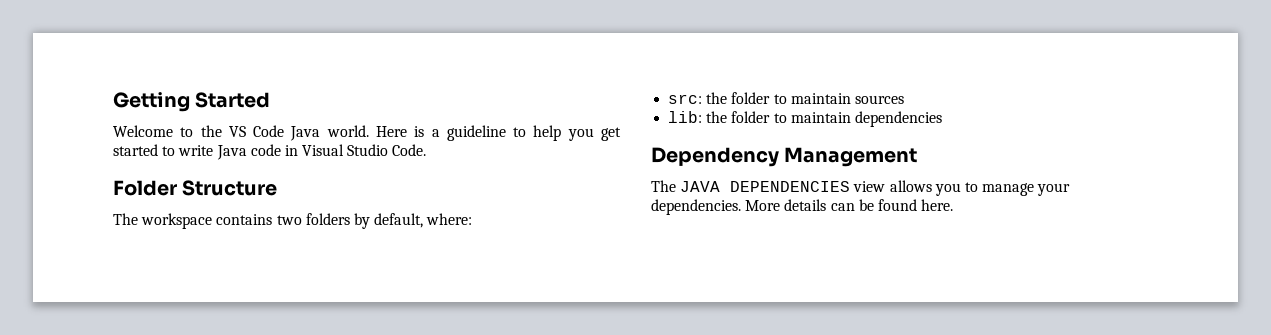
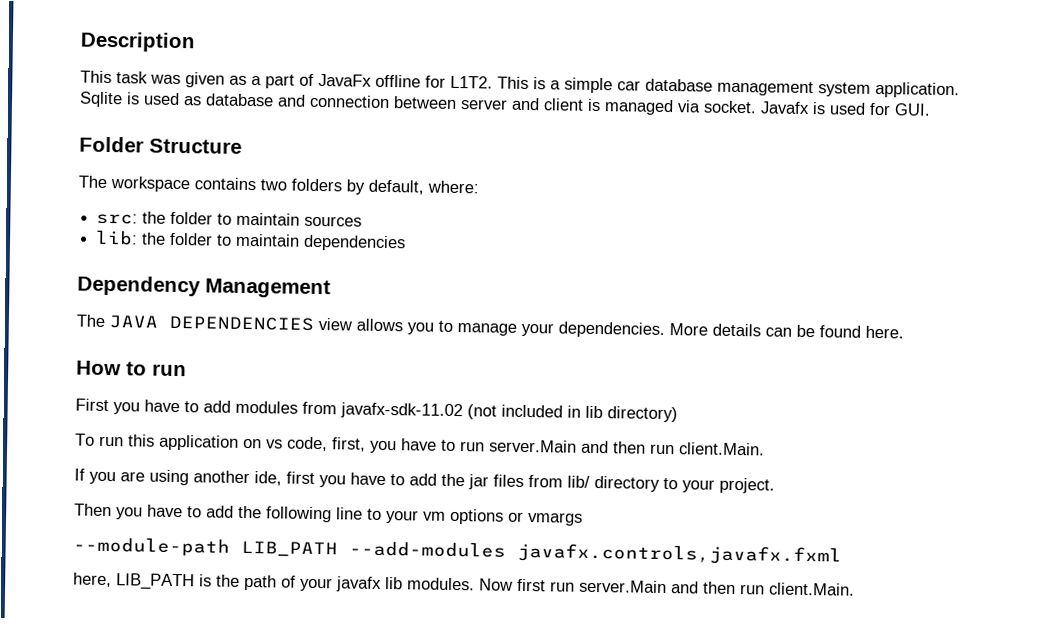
[113,92,271,112] [113,125,621,141] [113,144,427,160] Getting Started // Welcome to the VS Code Java world. Here is a guideline to help you get started to write Java code in Visual Studio Code. -> [80,31,196,53] [80,70,960,99] [79,91,931,116] Description // This task was given as a part of JavaFx offline for L1T2. This is a simple car database management system application. Sqlite is used as database and connection between server and client is managed via socket. Javafx is used for GUI.
(954, 205) none -> [76,360,187,377] [75,398,678,423] [75,433,765,456] [74,468,775,494] [74,503,583,526] [73,536,842,566] [73,572,855,596] // How to run // First you have to add modules from javafx-sdk-11.02 (not included in lib directory) // To run this application on vs code, first, you have to run server.Main and then run client.Main. // If you are using another ide, first you have to add the jar files from lib/ directory to your project. // Then you have to add the following line to your vm options or vmargs // --module-path LIB_PATH --add-modules javafx.controls,javafx.fxml // here, LIB_PATH is the path of your javafx lib modules. Now first run server.Main and then run client.Main.

